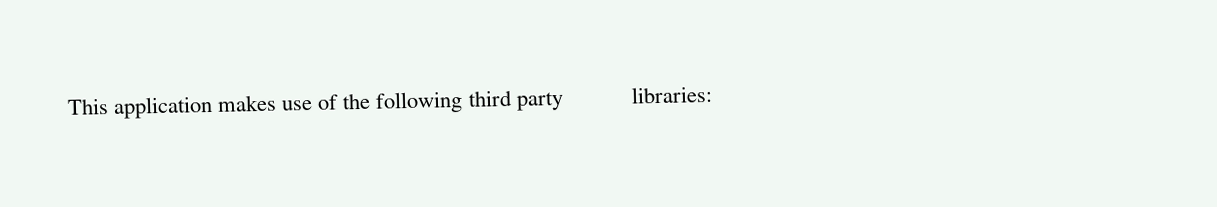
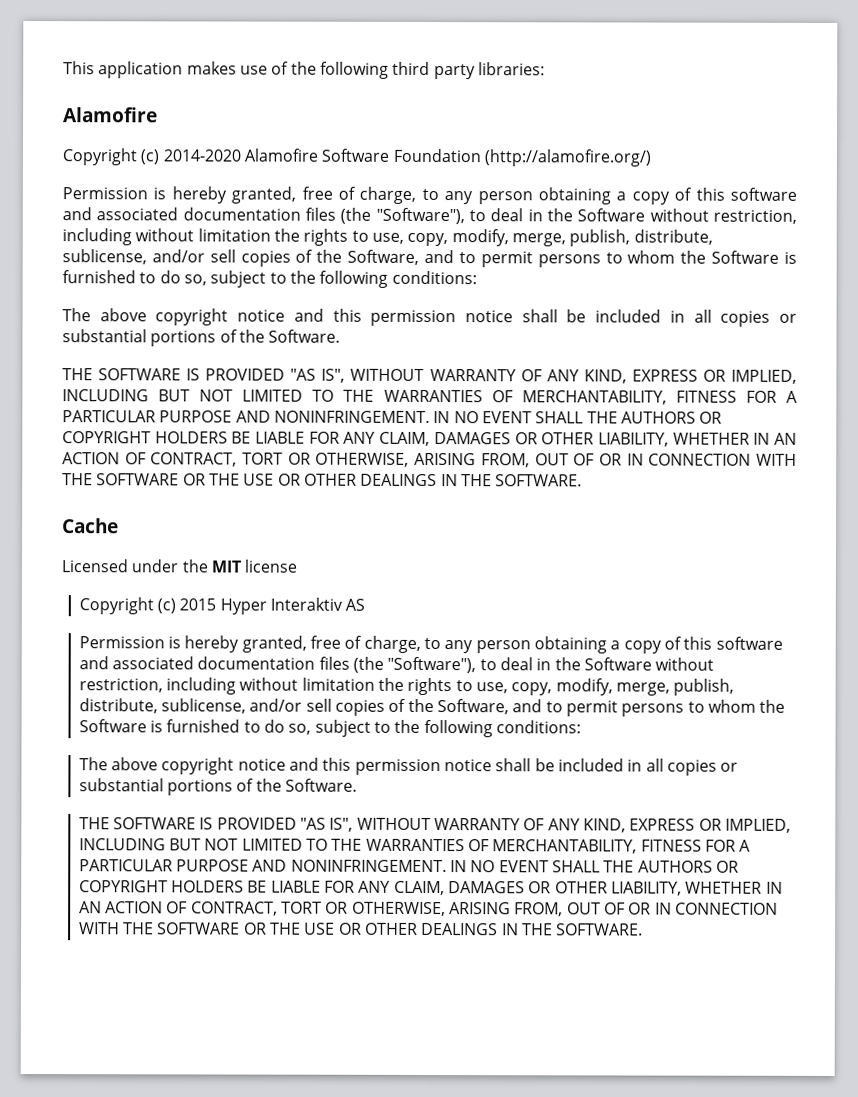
(712, 94) none -> [63,107,158,123] [62,148,651,167] [62,186,797,205] [62,207,797,225] [62,228,713,247] [62,249,798,268] [62,270,477,288] [62,308,797,327] [62,329,341,347] [62,368,797,384] [62,389,798,405] [62,410,723,424] [62,431,798,447] [62,452,798,468] [62,473,583,487] [62,518,119,534] [61,559,298,573] [78,597,366,615] [78,635,783,654] [78,656,715,674] [78,677,735,696] [78,698,786,717] [78,719,582,738] [78,757,739,776] [78,778,358,796] [78,817,791,833] [78,838,752,854] [78,859,740,873] [78,880,783,896] [78,901,778,917] [78,922,644,936] // Alamofire // Copyright (c) 2014-2020 Alamofire Software Foundation (http://alamofire.org/) // Permission is hereby granted, free of charge, to any person obtaining a copy of this software and associated documentation files (the "Software"), to deal in the Software without restriction, including without limitation the rights to use, copy, modify, merge, publish, distribute, sublicense, and/or sell copies of the Software, and to permit persons to whom the Software is furnished to do so, subject to the following conditions: // The above copyright notice and this permission notice shall be included in all copies or substantial portions of the Software. // THE SOFTWARE IS PROVIDED "AS IS", WITHOUT WARRANTY OF ANY KIND, EXPRESS OR IMPLIED, INCLUDING BUT NOT LIMITED TO THE WARRANTIES OF MERCHANTABILITY, FITNESS FOR A PARTICULAR PURPOSE AND NONINFRINGEMENT. IN NO EVENT SHALL THE AUTHORS OR COPYRIGHT HOLDERS BE LIABLE FOR ANY CLAIM, DAMAGES OR OTHER LIABILITY, WHETHER IN AN ACTION OF CONTRACT, TORT OR OTHERWISE, ARISING FROM, OUT OF OR IN CONNECTION WITH THE SOFTWARE OR THE USE OR OTHER DEALINGS IN THE SOFTWARE. // Cache // Licensed under the MIT license // Copyright (c) 2015 Hyper Interaktiv AS // Permission is hereby granted, free of charge, to any person obtaining a copy of this software and associated documentation files (the "Software"), to deal in the Software without restriction, including without limitation the rights to use, copy, modify, merge, publish, distribute, sublicense, and/or sell copies of the Software, and to permit persons to whom the Software is furnished to do so, subject to the following conditions: // The above copyright notice and this permission notice shall be included in all copies or substantial portions of the Software. // THE SOFTWARE IS PROVIDED "AS IS", WITHOUT WARRANTY OF ANY KIND, EXPRESS OR IMPLIED, INCLUDING BUT NOT LIMITED TO THE WARRANTIES OF MERCHANTABILITY, FITNESS FOR A PARTICULAR PURPOSE AND NONINFRINGEMENT. IN NO EVENT SHALL THE AUTHORS OR COPYRIGHT HOLDERS BE LIABLE FOR ANY CLAIM, DAMAGES OR OTHER LIABILITY, WHETHER IN AN ACTION OF CONTRACT, TORT OR OTHERWISE, ARISING FROM, OUT OF OR IN CONNECTION WITH THE SOFTWARE OR THE USE OR OTHER DEALINGS IN THE SOFTWARE.

